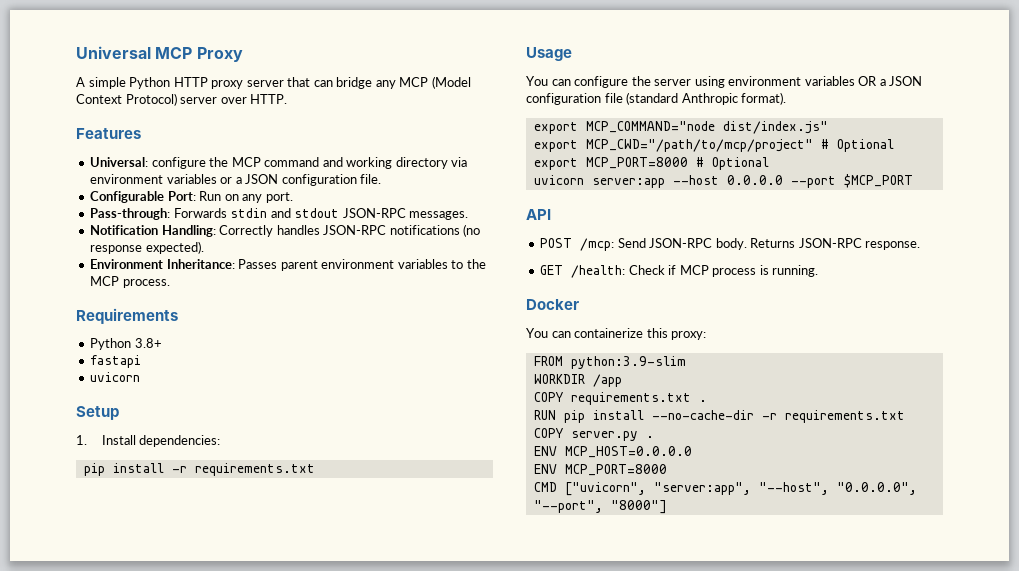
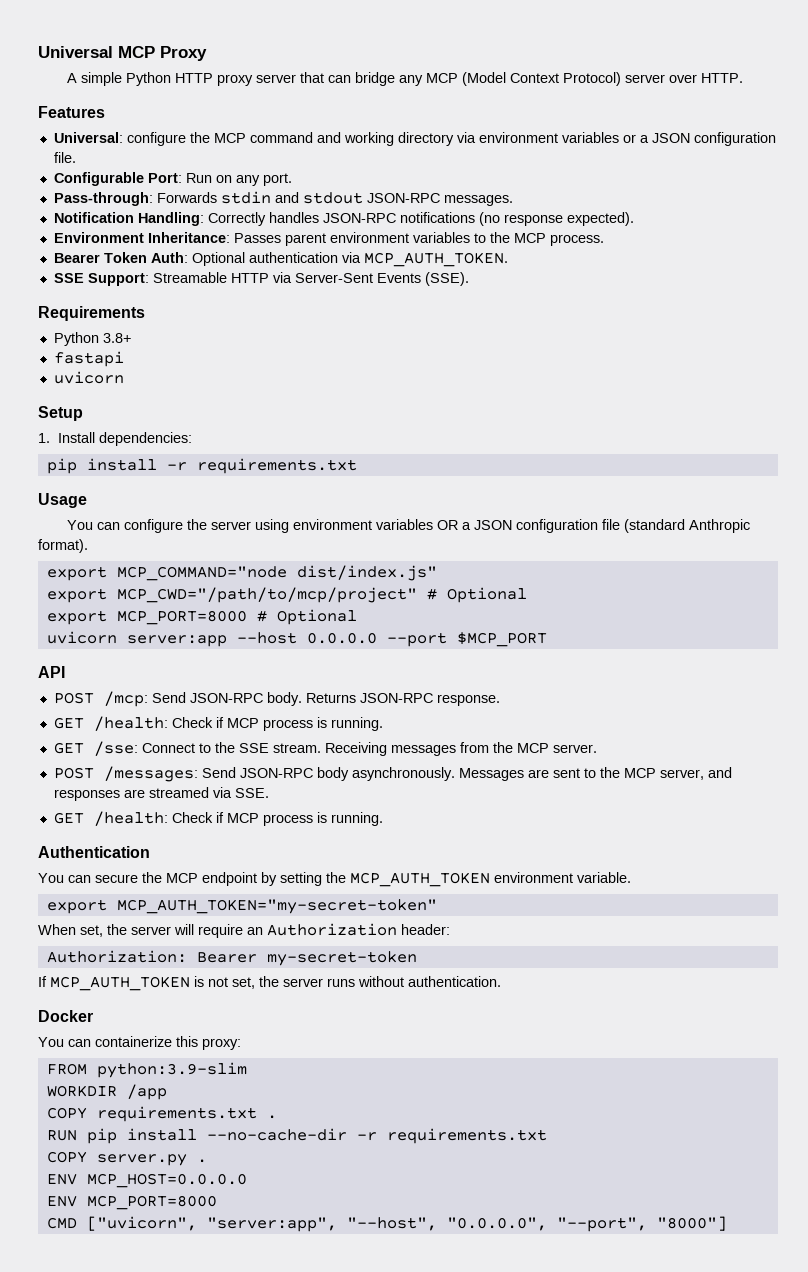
(170, 283) none -> [53,252,508,267] [53,272,469,286] // Bearer Token Auth: Optional authentication via MCP_AUTH_TOKEN. // SSE Support: Streamable HTTP via Server-Sent Events (SSE).
(819, 271) none -> [53,741,597,756] [53,766,732,782] [53,787,269,801] [53,811,383,826] [38,846,150,858] [38,872,631,887] [46,899,437,914] [38,923,450,938] [46,950,417,966] [38,976,501,991] // GET /sse: Connect to the SSE stream. Receiving messages from the MCP server. // POST /messages: Send JSON-RPC body asynchronously. Messages are sent to the MCP server, and responses are streamed via SSE. // GET /health: Check if MCP process is running. // Authentication // You can secure the MCP endpoint by setting the MCP_AUTH_TOKEN environment variable. // export MCP_AUTH_TOKEN="my-secret-token" // When set, the server will require an Authorization header: // Authorization: Bearer my-secret-token // If MCP_AUTH_TOKEN is not set, the server runs without authentication.

